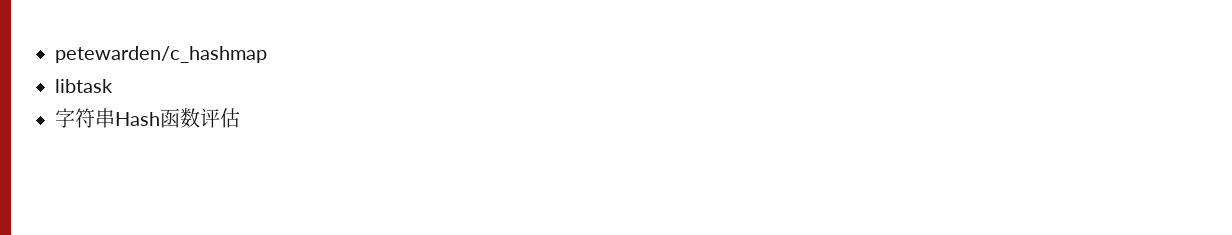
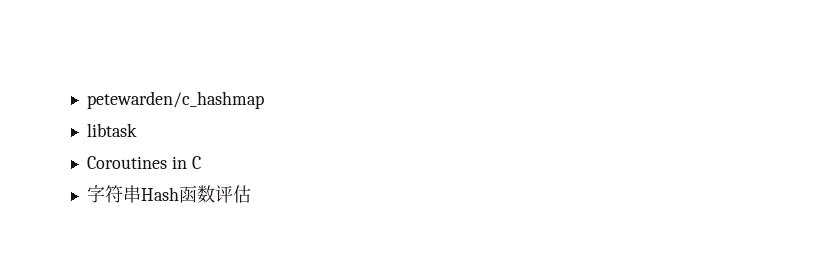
(113, 86) none -> [86,156,201,169] // Coroutines in C

